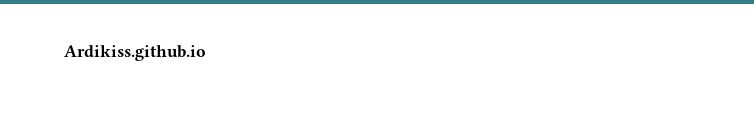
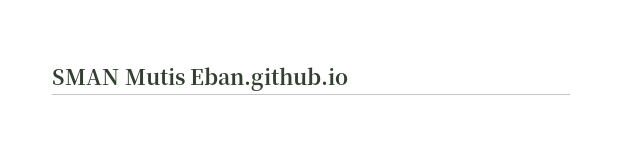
[64,45,206,61] Ardikiss.github.io -> [52,67,349,91] SMAN Mutis Eban.github.io

